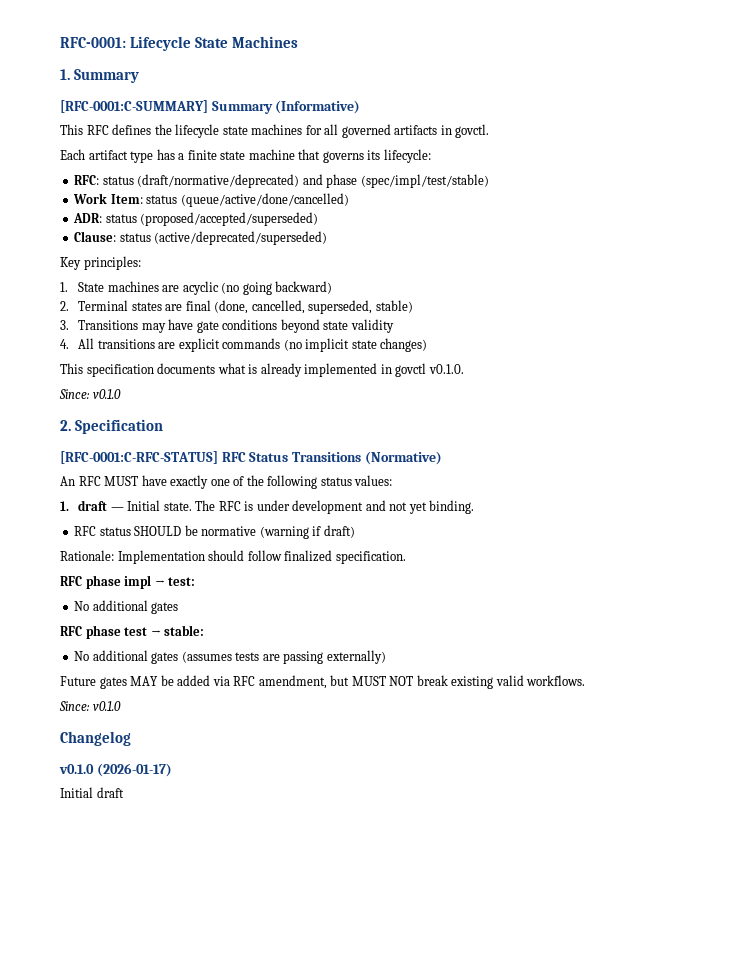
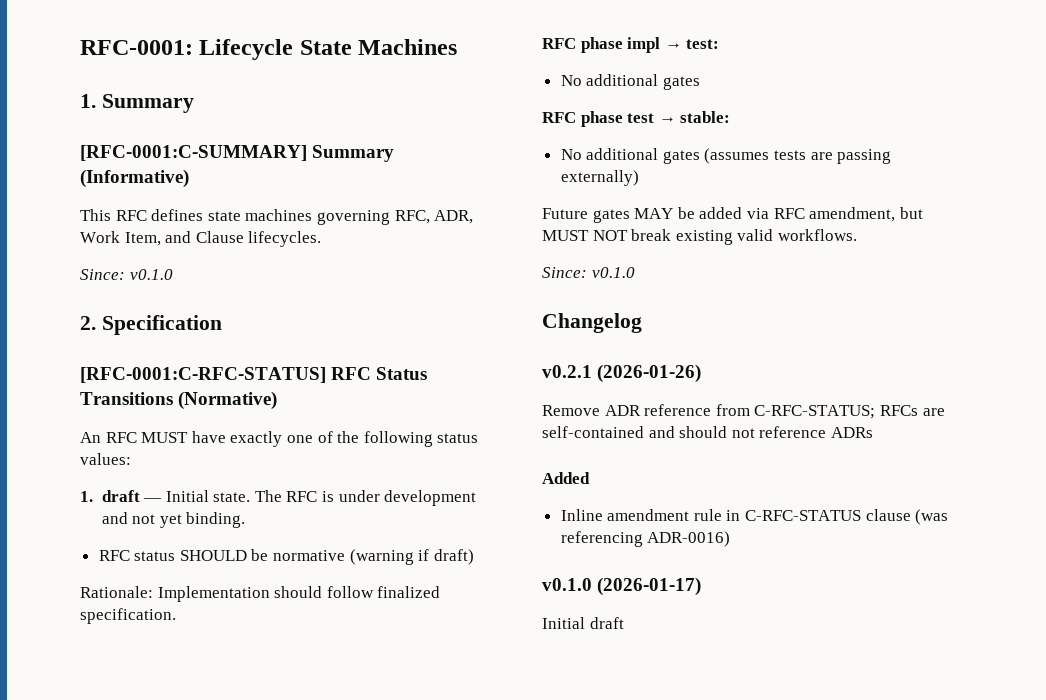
[154,124,490,138] [60,149,431,163] [74,174,489,188] [73,193,349,207] [73,212,319,226] [74,231,328,245] [60,256,141,270] [60,281,333,295] [60,300,413,314] [60,319,394,333] [60,338,428,352] [60,363,464,377] the lifecycle state machines for all governed artifacts in govctl. // Each artifact type has a finite state machine that governs its lifecycle: // RFC: status (draft/normative/deprecated) and phase (spec/impl/test/stable) // Work Item: status (queue/active/done/cancelled) // ADR: status (proposed/accepted/superseded) // Clause: status (active/deprecated/superseded) // Key principles: // 1. State machines are acyclic (no going backward) // 2. Terminal states are final (done, cancelled, superseded, stable) // 3. Transitions may have gate conditions beyond state validity // 4. All transitions are explicit commands (no implicit state changes) // This specification documents what is already implemented in govctl v0.1.0. -> [207,209,474,225] [80,231,322,247] state machines governing RFC, ADR, Work Item, and Clause lifecycles.
(131, 738) none -> [542,364,702,383] [542,404,945,419] [542,426,873,438] [542,472,590,484] [560,509,949,525] [560,531,731,547] // v0.2.1 (2026-01-26) // Remove ADR reference from C-RFC-STATUS; RFCs are self-contained and should not reference ADRs // Added // Inline amendment rule in C-RFC-STATUS clause (was referencing ADR-0016)

